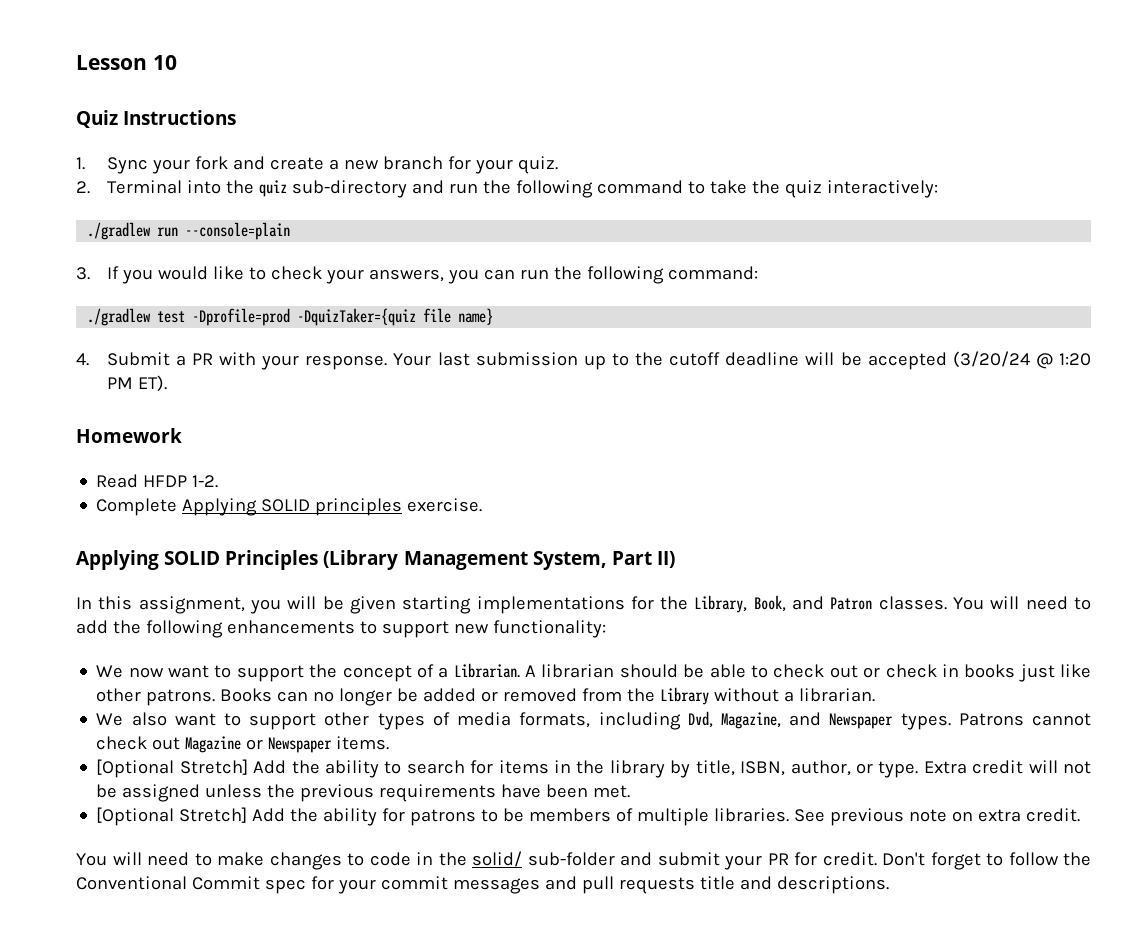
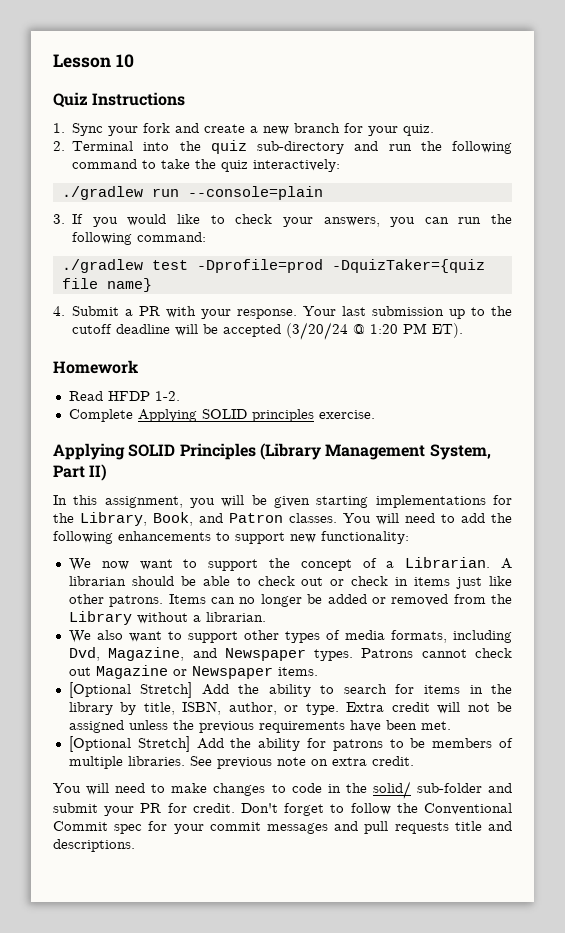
[964,664,1016,678] books -> [414,577,451,586] items
[220,688,273,702] Books -> [168,594,206,604] Items

